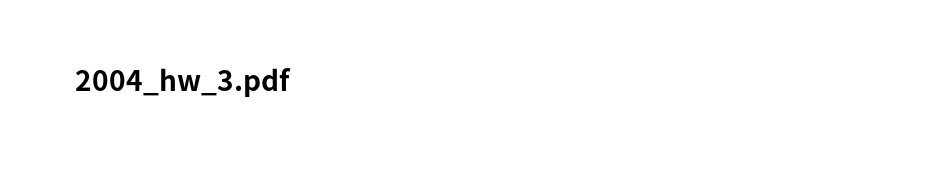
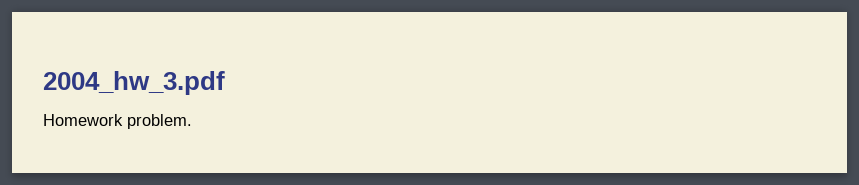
(291, 82) none -> [43,114,192,129] // Homework problem.

